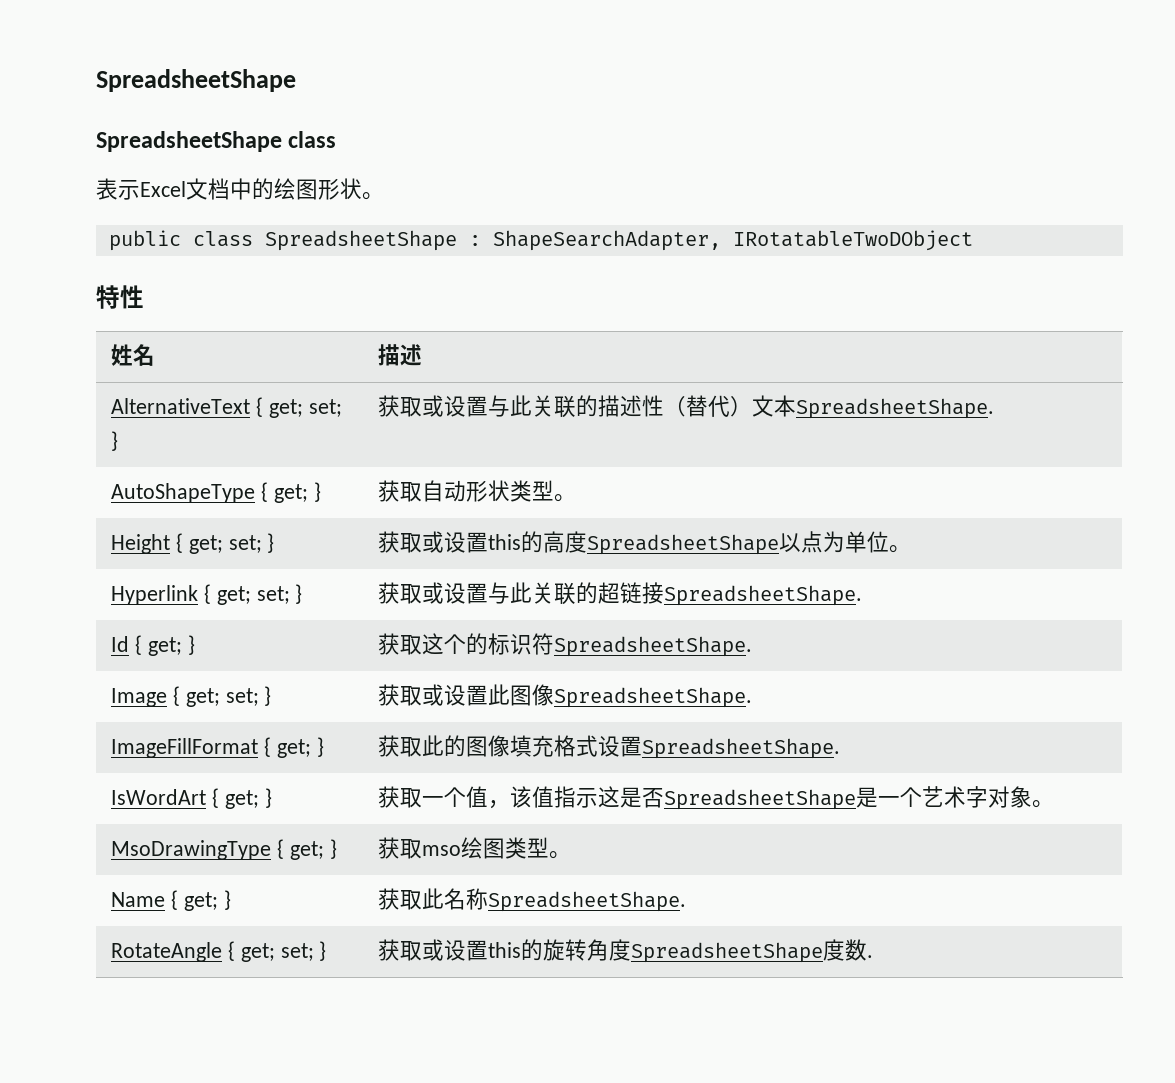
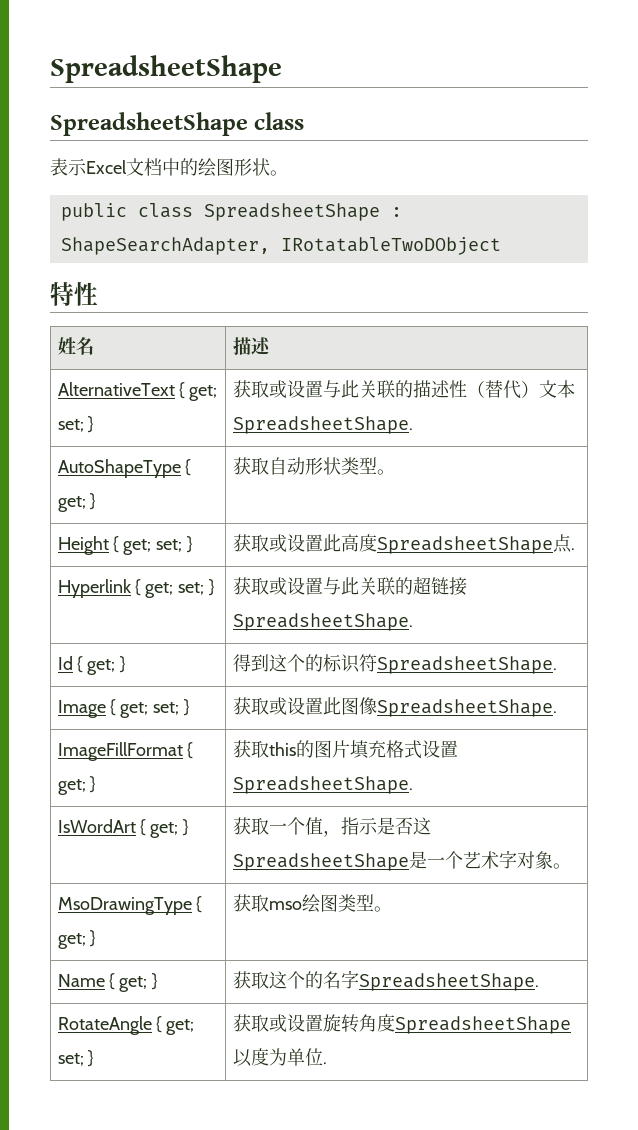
[488,531,544,553] this的 -> [322,534,341,552] 此
[779,531,912,553] 以点为单位。 -> [552,534,575,553] 点.
[378,633,423,655] 获取 -> [232,654,269,672] 得到
[422,735,511,757] 此的图像 -> [268,740,350,758] this的图片
[510,786,665,808] 该值指示这是否 -> [340,817,431,835] 指示是否这
[422,888,489,910] 此名称 -> [268,970,359,989] 这个的名字
[488,939,544,961] this的 -> (323, 1023) none
[823,939,868,961] 度数 -> [232,1048,323,1067] 以度为单位

